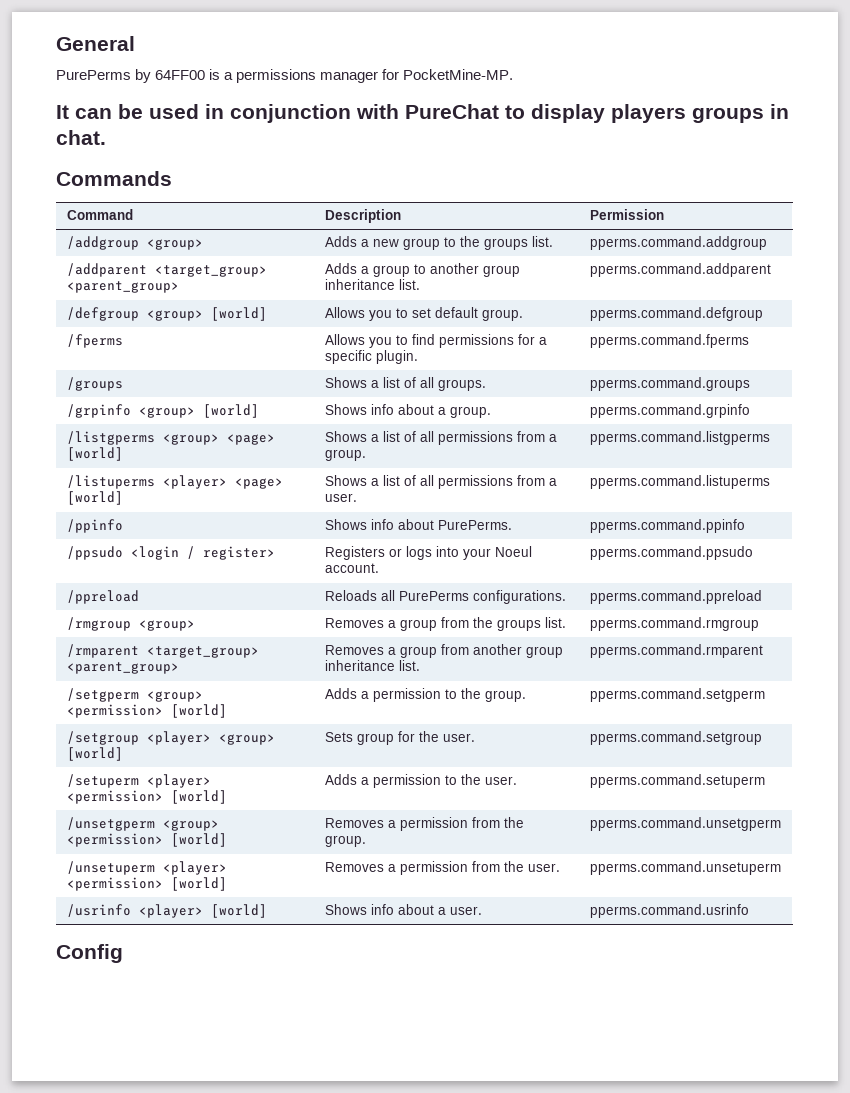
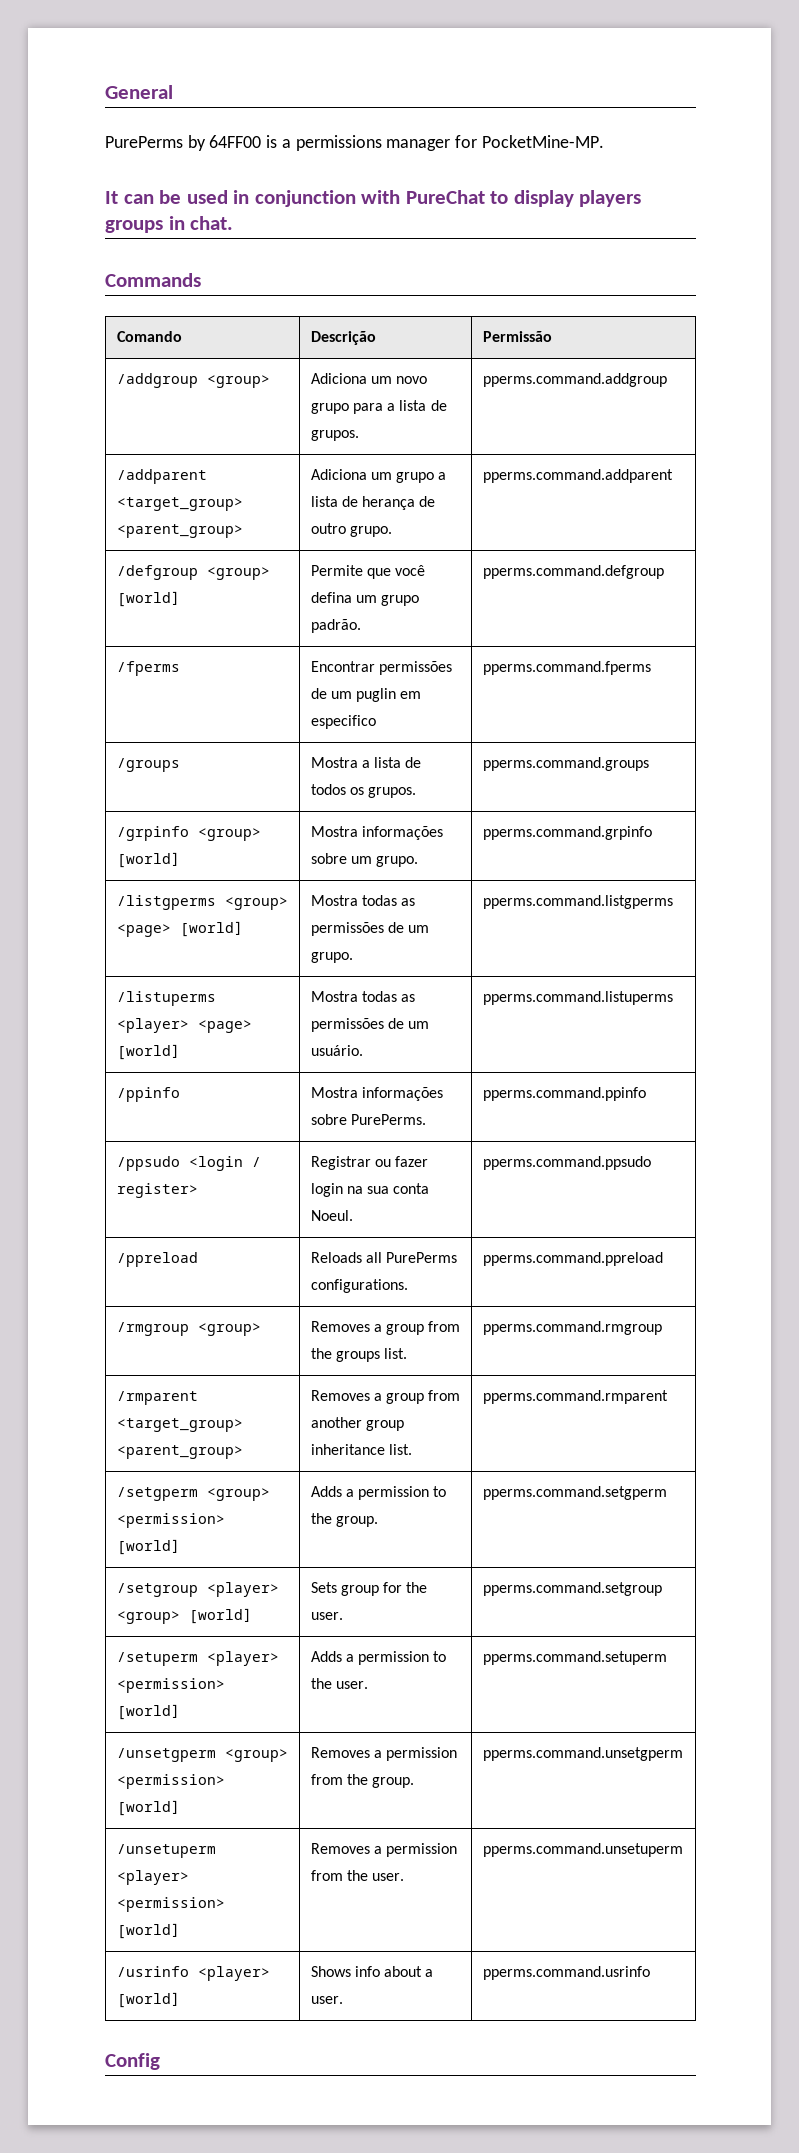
[67,209,134,220] [325,209,402,223] [590,209,665,220] Command | Description | Permission -> [116,331,182,342] [310,331,376,345] [482,331,552,342] Comando | Descrição | Permissão
[325,236,554,250] [590,236,768,250] [67,263,268,277] [67,281,180,293] [325,263,521,277] [325,279,421,290] [590,263,772,277] [67,307,268,321] [325,307,524,321] [590,307,764,321] [67,334,124,348] [325,334,548,348] [325,350,419,364] [590,334,750,348] [67,377,124,391] [325,377,487,391] Adds a new group to the groups list. | pperms.command.addgroup // /addparent <target_group> <parent_group> | Adds a group to another group inheritance list. | pperms.command.addparent // /defgroup <group> [world] | Allows you to set default group. | pperms.command.defgroup // /fperms | Allows you to find permissions for a specific plugin. | pperms.command.fperms // /groups | Shows a list of all groups. -> [310,373,428,384] [310,400,447,414] [310,430,359,441] [482,373,667,387] [116,469,207,484] [116,497,243,511] [116,524,243,538] [310,469,447,483] [310,496,436,510] [310,523,392,537] [482,469,673,483] [116,565,270,580] [116,591,180,607] [310,565,426,579] [310,592,420,606] [310,619,361,633] [482,565,664,579] [116,661,180,676] [310,661,452,675] [310,688,422,702] [310,715,376,729] [482,661,651,675] [116,758,180,772] [310,757,422,768] [310,784,417,798] Adiciona um novo grupo para a lista de grupos. | pperms.command.addgroup // /addparent <target_group> <parent_group> | Adiciona um grupo a lista de herança de outro grupo. | pperms.command.addparent // /defgroup <group> [world] | Permite que você defina um grupo padrão. | pperms.command.defgroup // /fperms | Encontrar permissões de um puglin em especifico | pperms.command.fperms // /groups | Mostra a lista de todos os grupos.
[325,404,492,418] Shows info about a group. -> [310,826,443,840] [310,853,419,867] Mostra informações sobre um grupo.
[325,431,558,445] [325,449,367,461] Shows a list of all permissions from a group. -> [310,895,416,906] [310,922,430,936] [310,952,353,963] Mostra todas as permissões de um grupo.
[325,475,558,489] [325,493,358,502] Shows a list of all permissions from a user. -> [310,991,416,1002] [310,1018,430,1032] [310,1045,363,1056] Mostra todas as permissões de um usuário.
[325,519,435,530] Shows info about -> [310,1087,443,1101] [310,1114,347,1125] Mostra informações sobre
[325,546,533,560] [325,563,380,573] Registers or logs into your Noeul account. -> [310,1156,429,1170] [310,1183,430,1197] [310,1210,353,1221] Registrar ou fazer login na sua conta Noeul.

